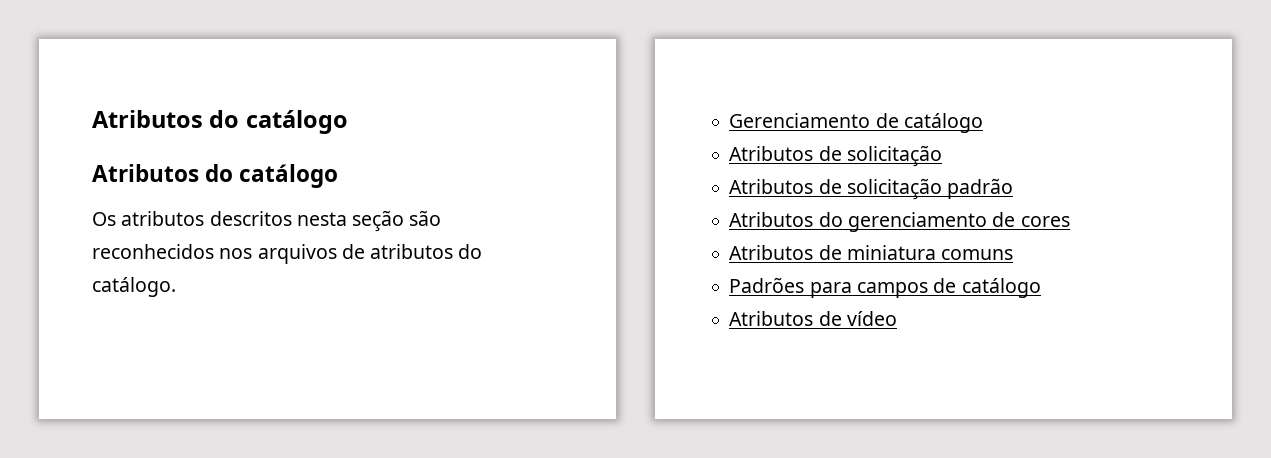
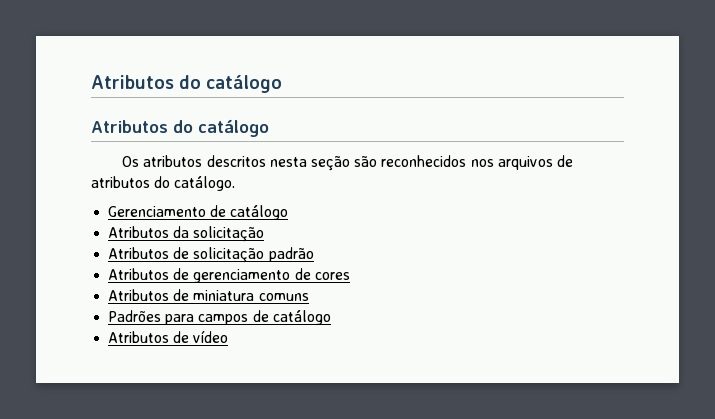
[818,146,842,161] de -> [173,226,190,238] da
[818,212,843,227] do -> [173,268,190,280] de

